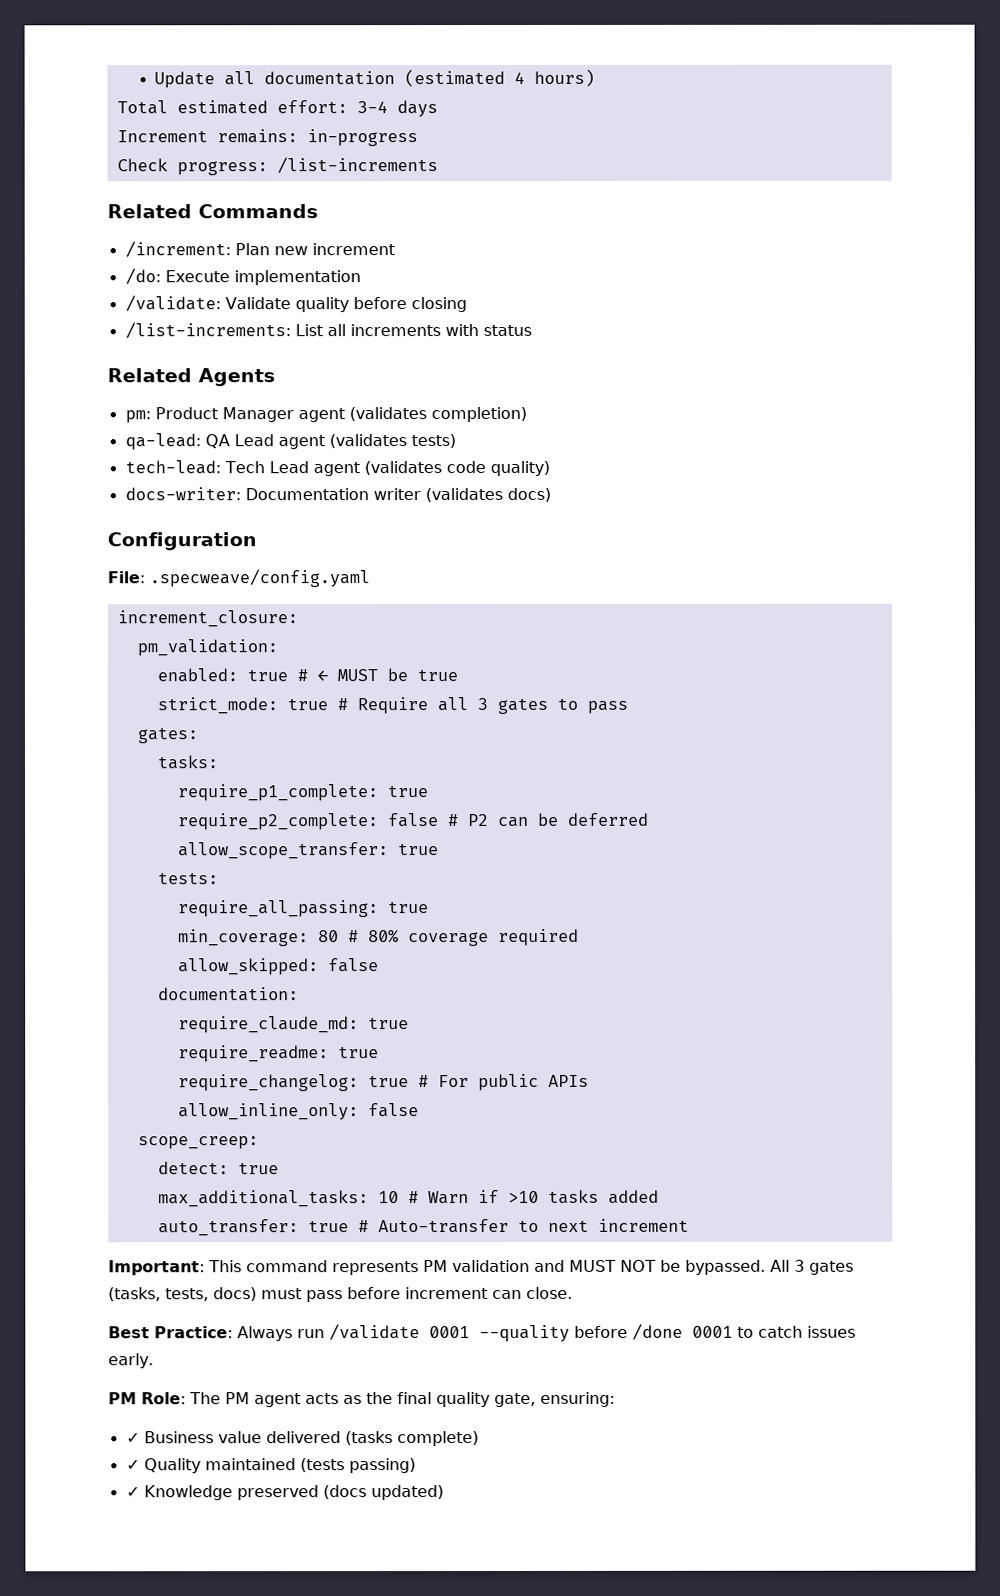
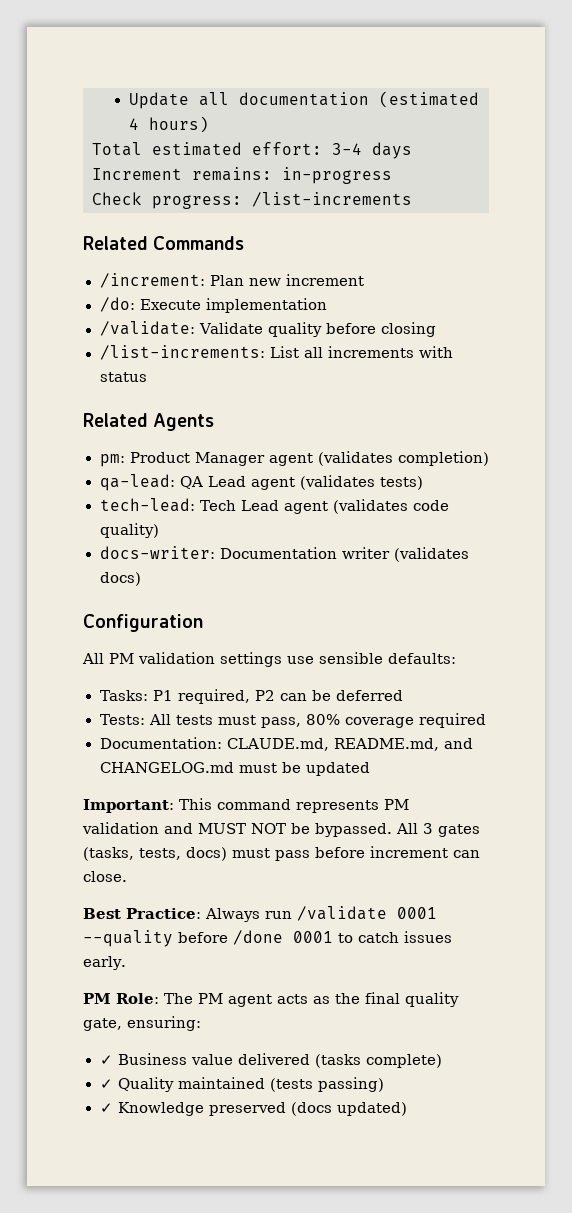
[107,569,370,588] [116,610,298,628] [136,639,278,657] [156,668,458,683] [156,697,628,715] [136,727,198,744] [156,755,218,770] [176,784,428,802] [177,812,649,831] [177,842,439,860] [157,872,219,885] [177,900,429,918] [177,928,579,947] [177,958,379,976] [157,987,299,1002] [177,1016,409,1034] [177,1045,379,1063] [177,1073,589,1092] [177,1103,419,1121] [137,1136,259,1150] [157,1161,279,1175] [157,1189,659,1208] [157,1218,689,1237] File: .specweave/config.yaml // increment_closure: // pm_validation: // enabled: true # ← MUST be true // strict_mode: true # Require all 3 gates to pass // gates: // tasks: // require_p1_complete: true // require_p2_complete: false # P2 can be deferred // allow_scope_transfer: true // tests: // require_all_passing: true // min_coverage: 80 # 80% coverage required // allow_skipped: false // documentation: // require_claude_md: true // require_readme: true // require_changelog: true # For public APIs // allow_inline_only: false // scope_creep: // detect: true // max_additional_tasks: 10 # Warn if >10 tasks added // auto_transfer: true # Auto-transfer to next increment -> [82,652,456,667] [99,689,404,704] [99,713,487,728] [99,737,473,751] [99,762,370,776] All PM validation settings use sensible defaults: // Tasks: P1 required, P2 can be deferred // Tests: All tests must pass, 80% coverage required // Documentation: CLAUDE.md, README.md, and CHANGELOG.md must be updated

